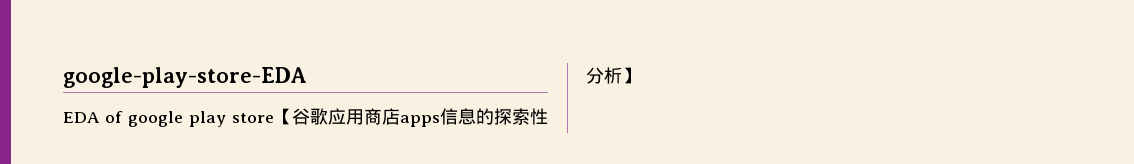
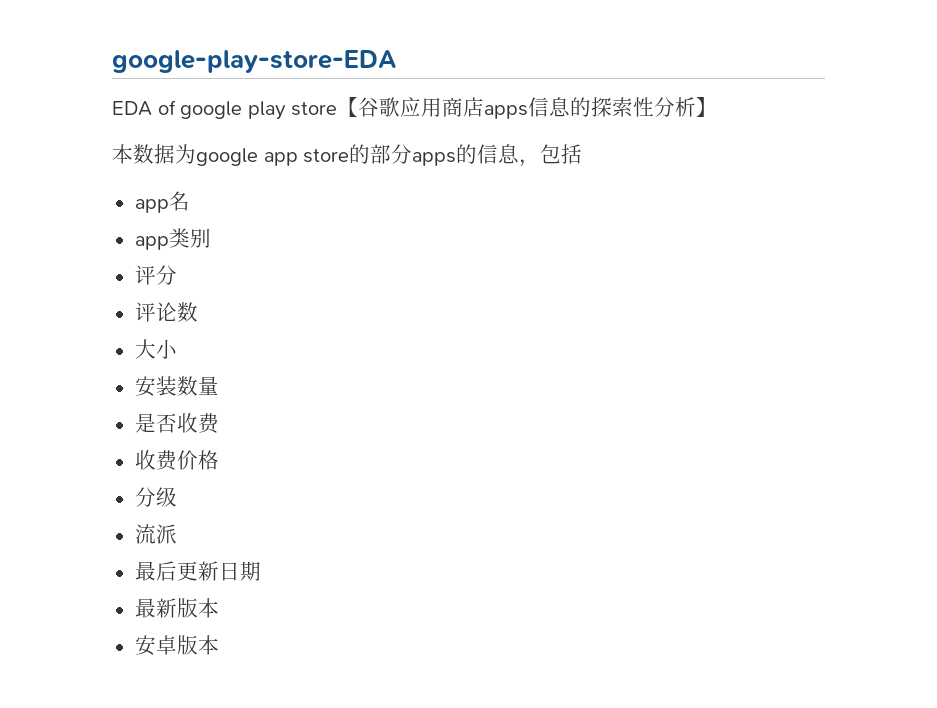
(640, 75) none -> [112,144,583,167] [134,191,190,213] [134,228,211,250] [134,265,177,285] [134,302,198,322] [134,339,177,359] [134,376,219,397] [134,413,219,434] [134,450,219,471] [134,487,177,507] [134,524,177,544] [134,561,261,581] [134,598,219,618] [134,635,219,656] // 本数据为google app store的部分apps的信息，包括 // app名 // app类别 // 评分 // 评论数 // 大小 // 安装数量 // 是否收费 // 收费价格 // 分级 // 流派 // 最后更新日期 // 最新版本 // 安卓版本

